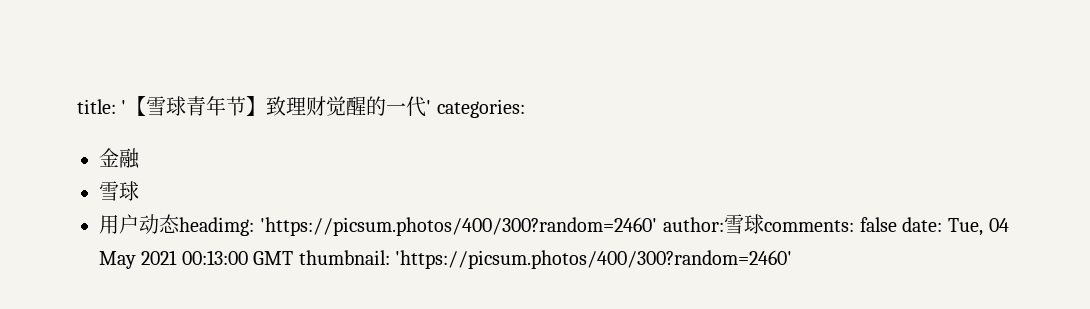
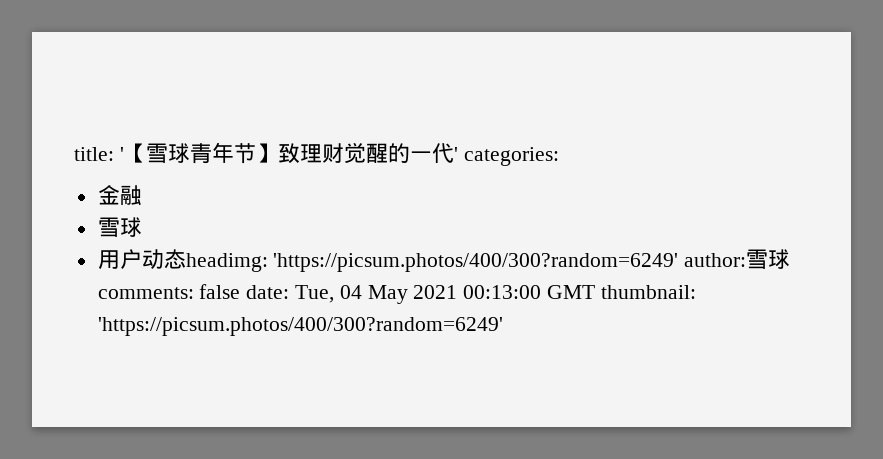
[259,217,657,236] 'https://picsum.photos/400/300?random=2460' -> [273,253,679,272] 'https://picsum.photos/400/300?random=6249'
[395,250,792,269] 'https://picsum.photos/400/300?random=2460' -> [97,317,503,336] 'https://picsum.photos/400/300?random=6249'

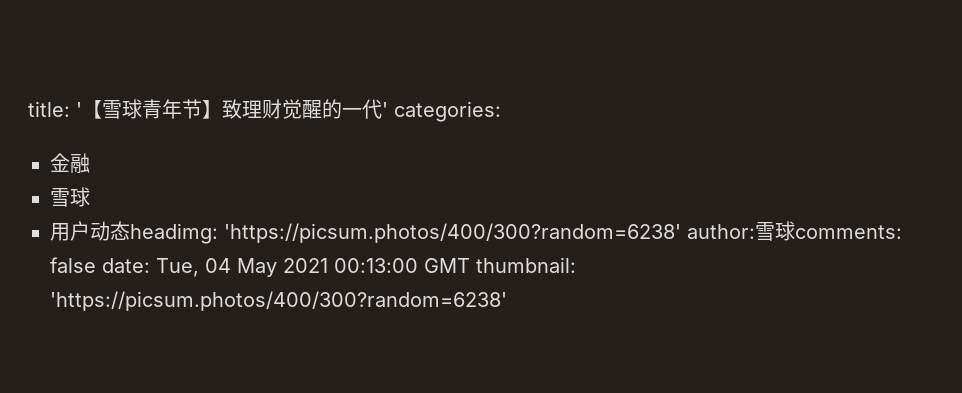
[273,253,679,272] 'https://picsum.photos/400/300?random=6249' -> [224,223,681,243] 'https://picsum.photos/400/300?random=6238'
[97,317,503,336] 'https://picsum.photos/400/300?random=6249' -> [50,291,507,311] 'https://picsum.photos/400/300?random=6238'

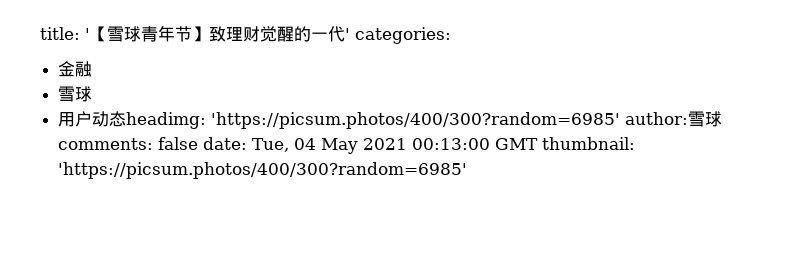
[224,223,681,243] 'https://picsum.photos/400/300?random=6238' -> [211,112,621,129] 'https://picsum.photos/400/300?random=6985'
[50,291,507,311] 'https://picsum.photos/400/300?random=6238' -> [58,162,468,179] 'https://picsum.photos/400/300?random=6985'

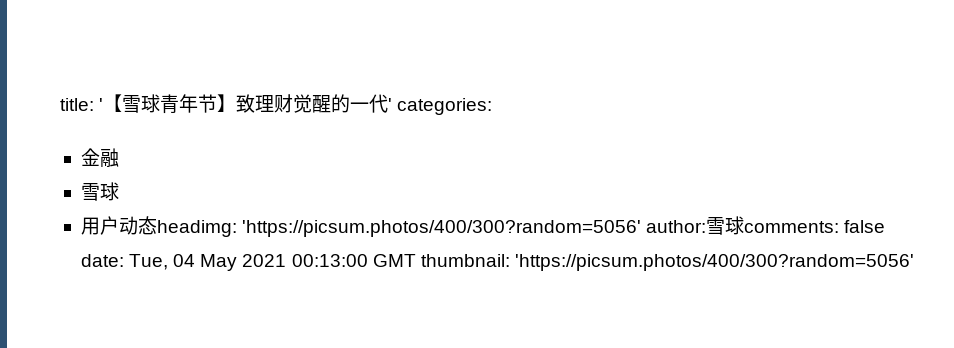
[211,112,621,129] 'https://picsum.photos/400/300?random=6985' -> [242,220,642,237] 'https://picsum.photos/400/300?random=5056'
[58,162,468,179] 'https://picsum.photos/400/300?random=6985' -> [514,254,914,271] 'https://picsum.photos/400/300?random=5056'

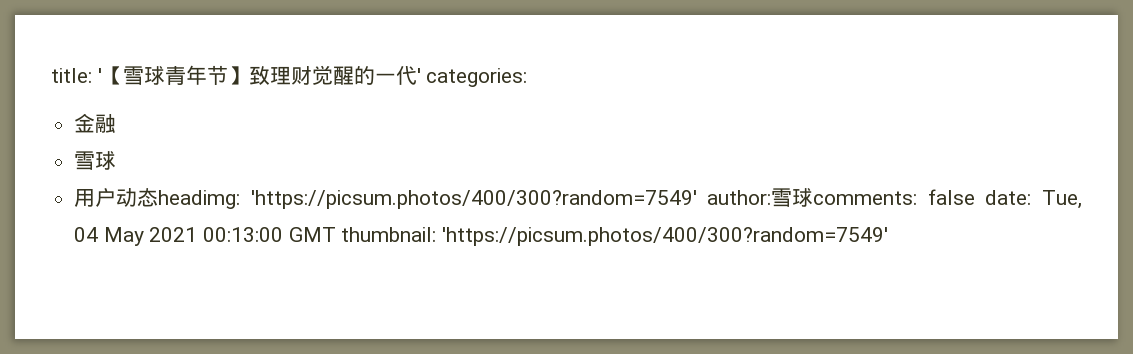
[242,220,642,237] 'https://picsum.photos/400/300?random=5056' -> [250,190,697,209] 'https://picsum.photos/400/300?random=7549'
[514,254,914,271] 'https://picsum.photos/400/300?random=5056' -> [442,227,889,246] 'https://picsum.photos/400/300?random=7549'

